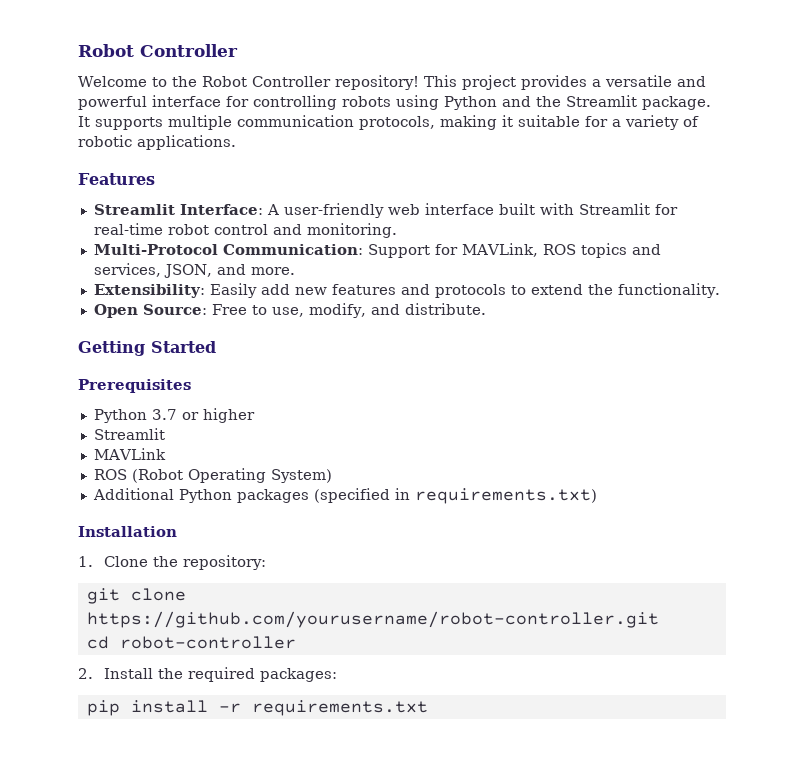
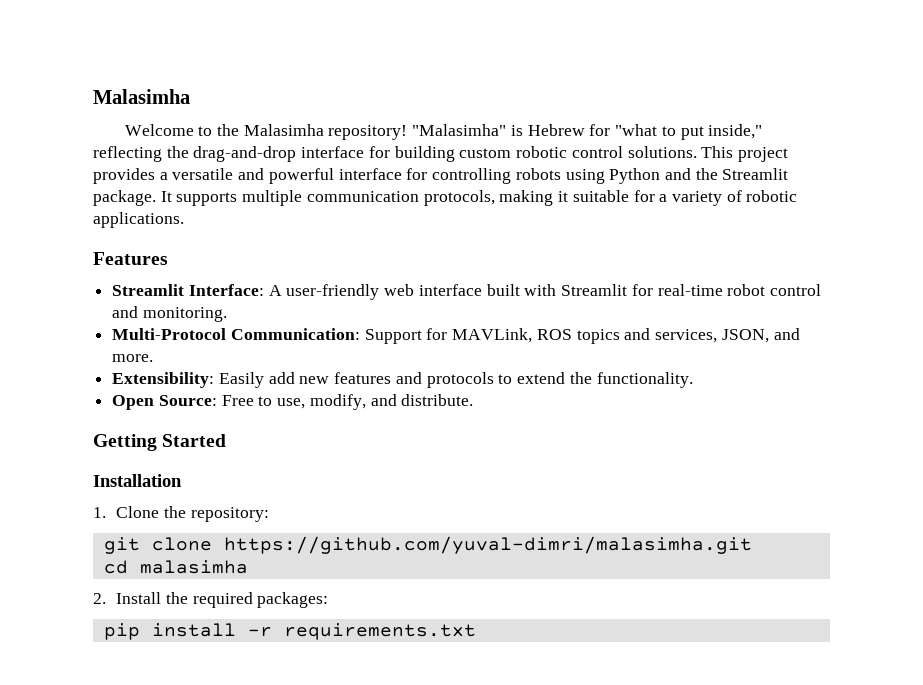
[78,44,238,57] Robot Controller -> [93,89,190,104] Malasimha
[201,75,419,90] Robot Controller repository! -> [243,124,763,140] [93,146,697,162] Malasimha repository! "Malasimha" is Hebrew for "what to put inside," reflecting the drag-and-drop interface for building custom robotic control solutions.
[78,379,191,393] [93,408,255,423] [93,428,165,440] [93,448,166,460] [93,468,332,483] [92,488,597,504] // Prerequisites // Python 3.7 or higher // Streamlit // MAVLink // ROS (Robot Operating System) // Additional Python packages (specified in requirements.txt) -> (227, 440) none
[86,611,659,628] https://github.com/yourusername/robot-controller.git -> [223,536,752,554] https://github.com/yuval-dimri/malasimha.git
[119,636,296,649] robot-controller -> [139,560,248,574] malasimha

